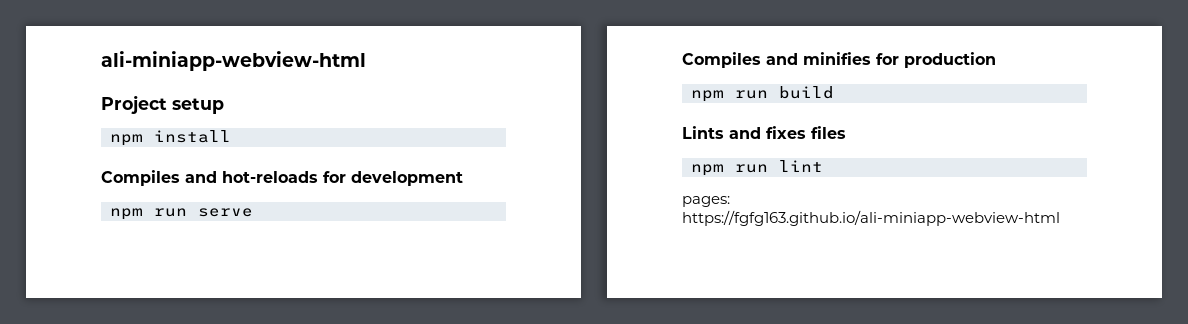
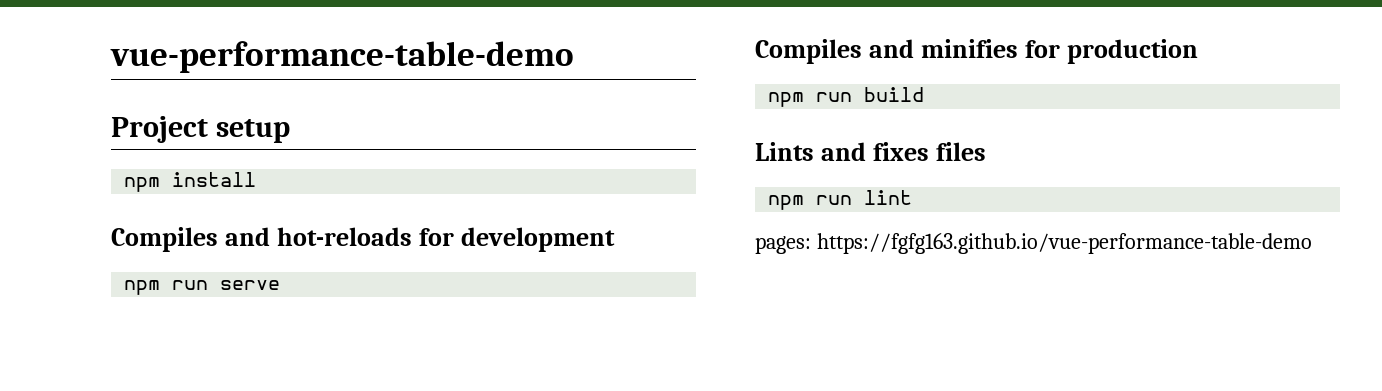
[101,51,366,71] ali-miniapp-webview-html -> [110,41,574,73] vue-performance-table-demo
[682,210,1060,226] https://fgfg163.github.io/ali-miniapp-webview-html -> [816,233,1312,254] https://fgfg163.github.io/vue-performance-table-demo

